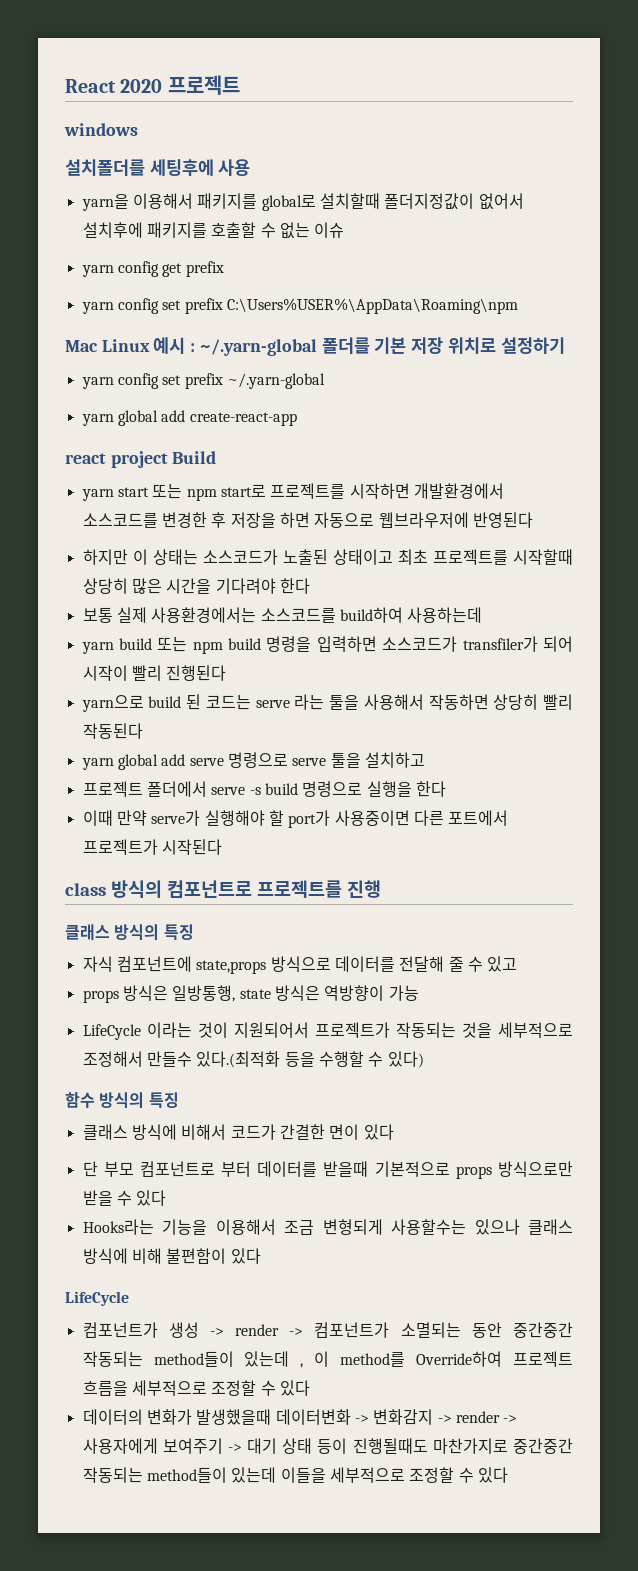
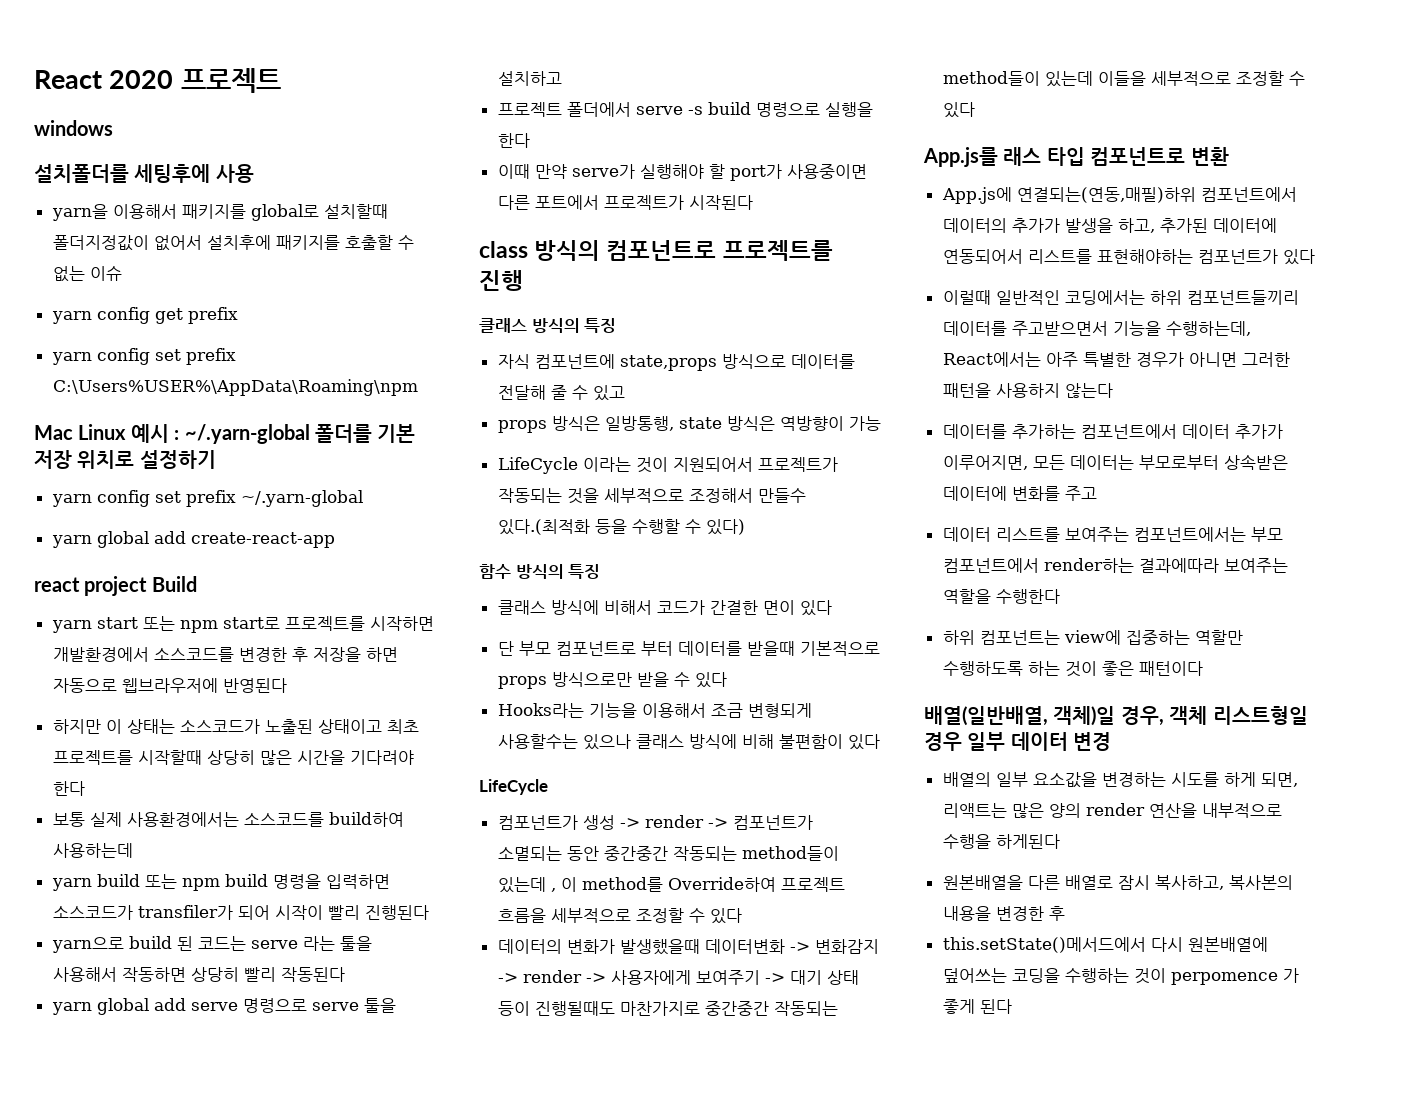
(508, 1475) none -> [923,147,1229,167] [941,187,1297,204] [942,218,1277,233] [942,249,1315,265] [942,290,1299,305] [942,321,1251,336] [942,352,1290,367] [942,383,1113,398] [942,424,1283,439] [942,454,1288,470] [942,486,1097,501] [942,527,1283,542] [942,558,1288,573] [942,589,1060,604] [942,630,1243,645] [942,661,1203,677] [924,706,1308,726] [924,732,1112,751] [942,772,1298,788] [942,803,1282,818] [942,834,1060,849] [942,875,1293,890] [942,906,1065,921] [942,937,1268,953] [942,968,1299,985] [942,999,1012,1014] // App.js를 래스 타입 컴포넌트로 변환 // App.js에 연결되는(연동,매필)하위 컴포넌트에서 데이터의 추가가 발생을 하고, 추가된 데이터에 연동되어서 리스트를 표현해야하는 컴포넌트가 있다 // 이럴때 일반적인 코딩에서는 하위 컴포넌트들끼리 데이터를 주고받으면서 기능을 수행하는데, React에서는 아주 특별한 경우가 아니면 그러한 패턴을 사용하지 않는다 // 데이터를 추가하는 컴포넌트에서 데이터 추가가 이루어지면, 모든 데이터는 부모로부터 상속받은 데이터에 변화를 주고 // 데이터 리스트를 보여주는 컴포넌트에서는 부모 컴포넌트에서 render하는 결과에따라 보여주는 역할을 수행한다 // 하위 컴포넌트는 view에 집중하는 역할만 수행하도록 하는 것이 좋은 패턴이다 // 배열(일반배열, 객체)일 경우, 객체 리스트형일 경우 일부 데이터 변경 // 배열의 일부 요소값을 변경하는 시도를 하게 되면, 리액트는 많은 양의 render 연산을 내부적으로 수행을 하게된다 // 원본배열을 다른 배열로 잠시 복사하고, 복사본의 내용을 변경한 후 // this.setState()메서드에서 다시 원본배열에 덮어쓰는 코딩을 수행하는 것이 perpomence 가 좋게 된다

